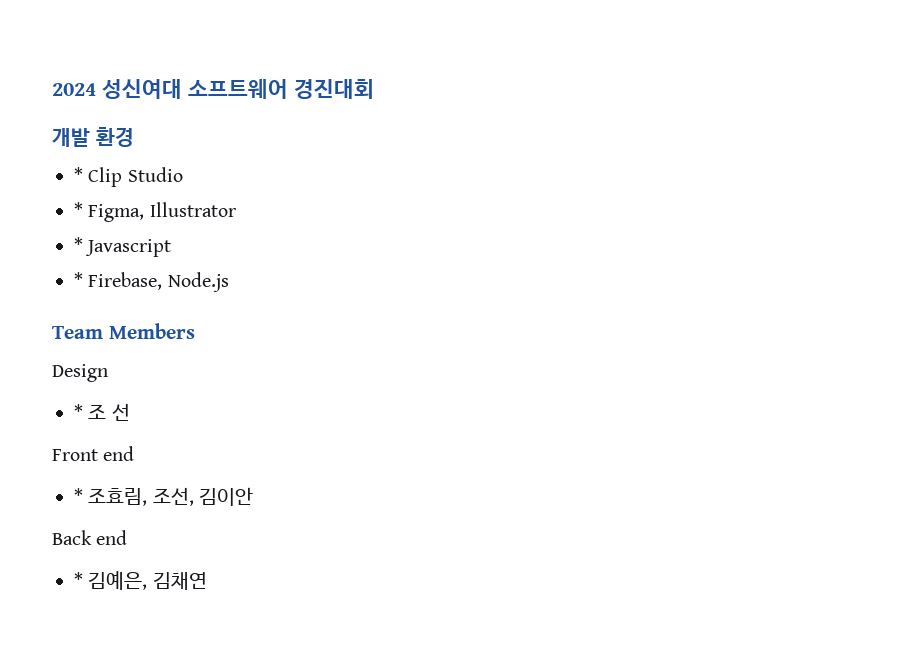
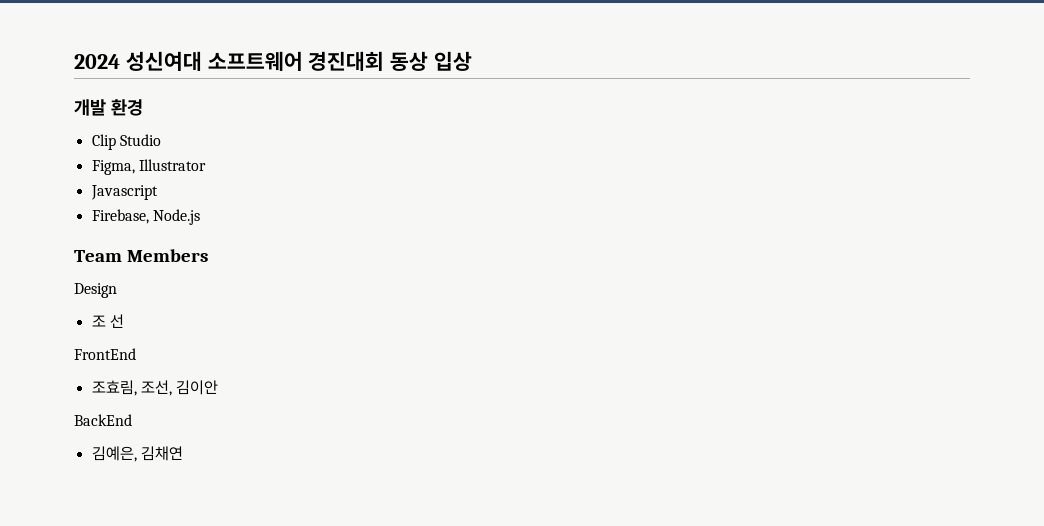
(374, 89) none -> [390,51,473,71] 동상 입상
[74,167,83,182] * -> (143, 107) none
[74,202,83,217] * -> (161, 140) none
[74,237,83,252] * -> (206, 165) none
[74,272,83,287] * -> (158, 192) none
[74,404,83,419] * -> (117, 290) none
[52,446,135,461] [74,488,83,503] Front end // * -> [74,348,136,360] FrontEnd //
[52,530,128,545] [74,572,83,587] Back end // * -> [74,414,132,426] BackEnd //

